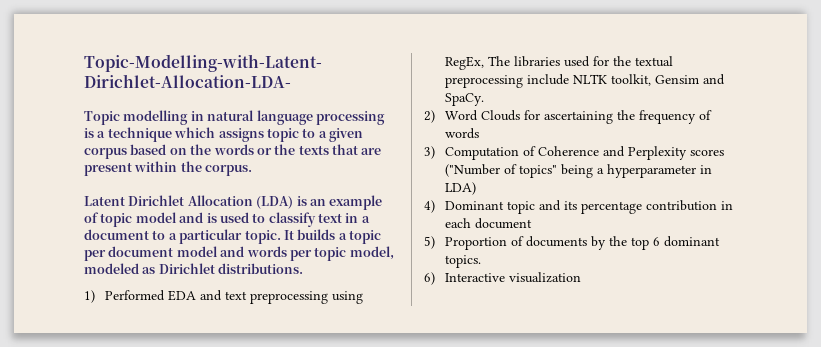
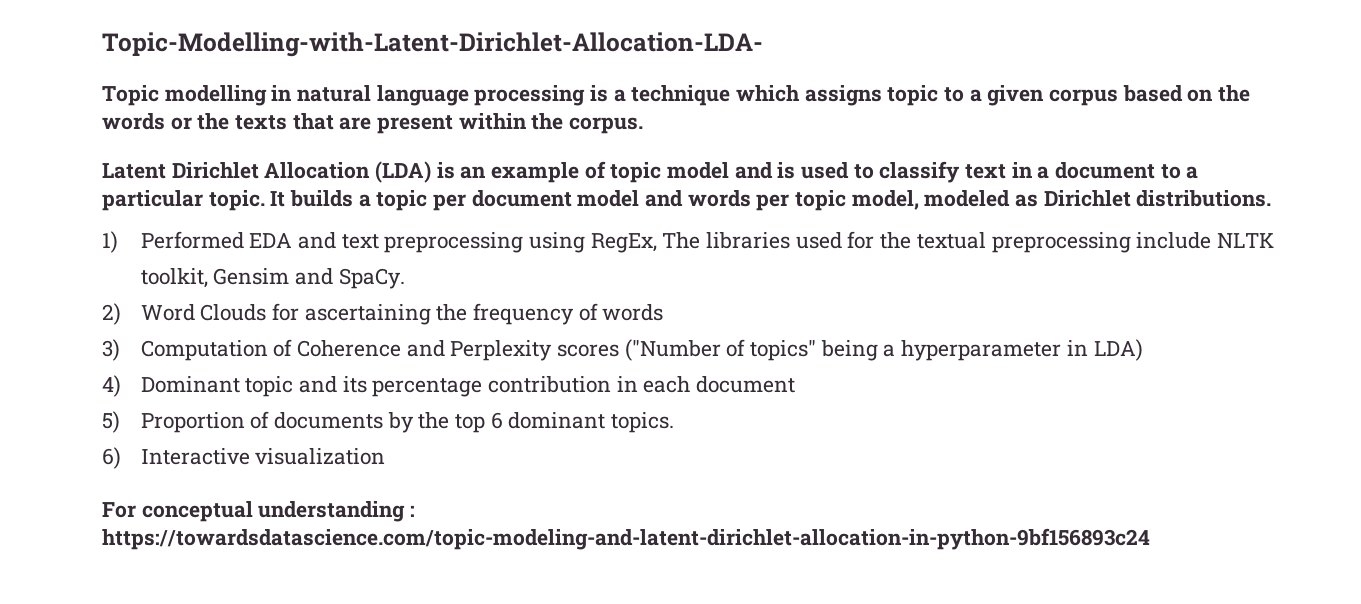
(581, 277) none -> [102,501,416,522] [102,528,1150,550] // For conceptual understanding : https://towardsdatascience.com/topic-modeling-and-latent-dirichlet-allocation-in-python-9bf156893c24

